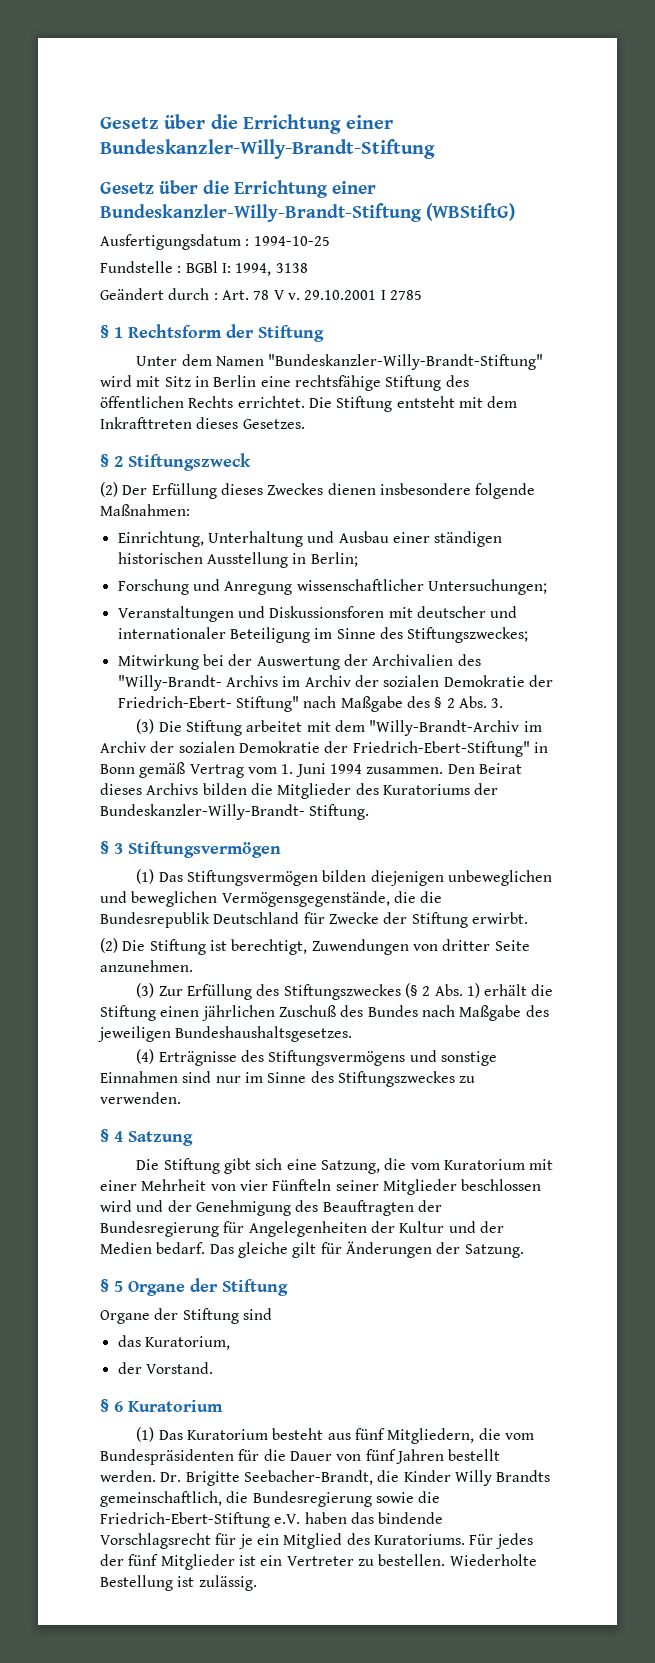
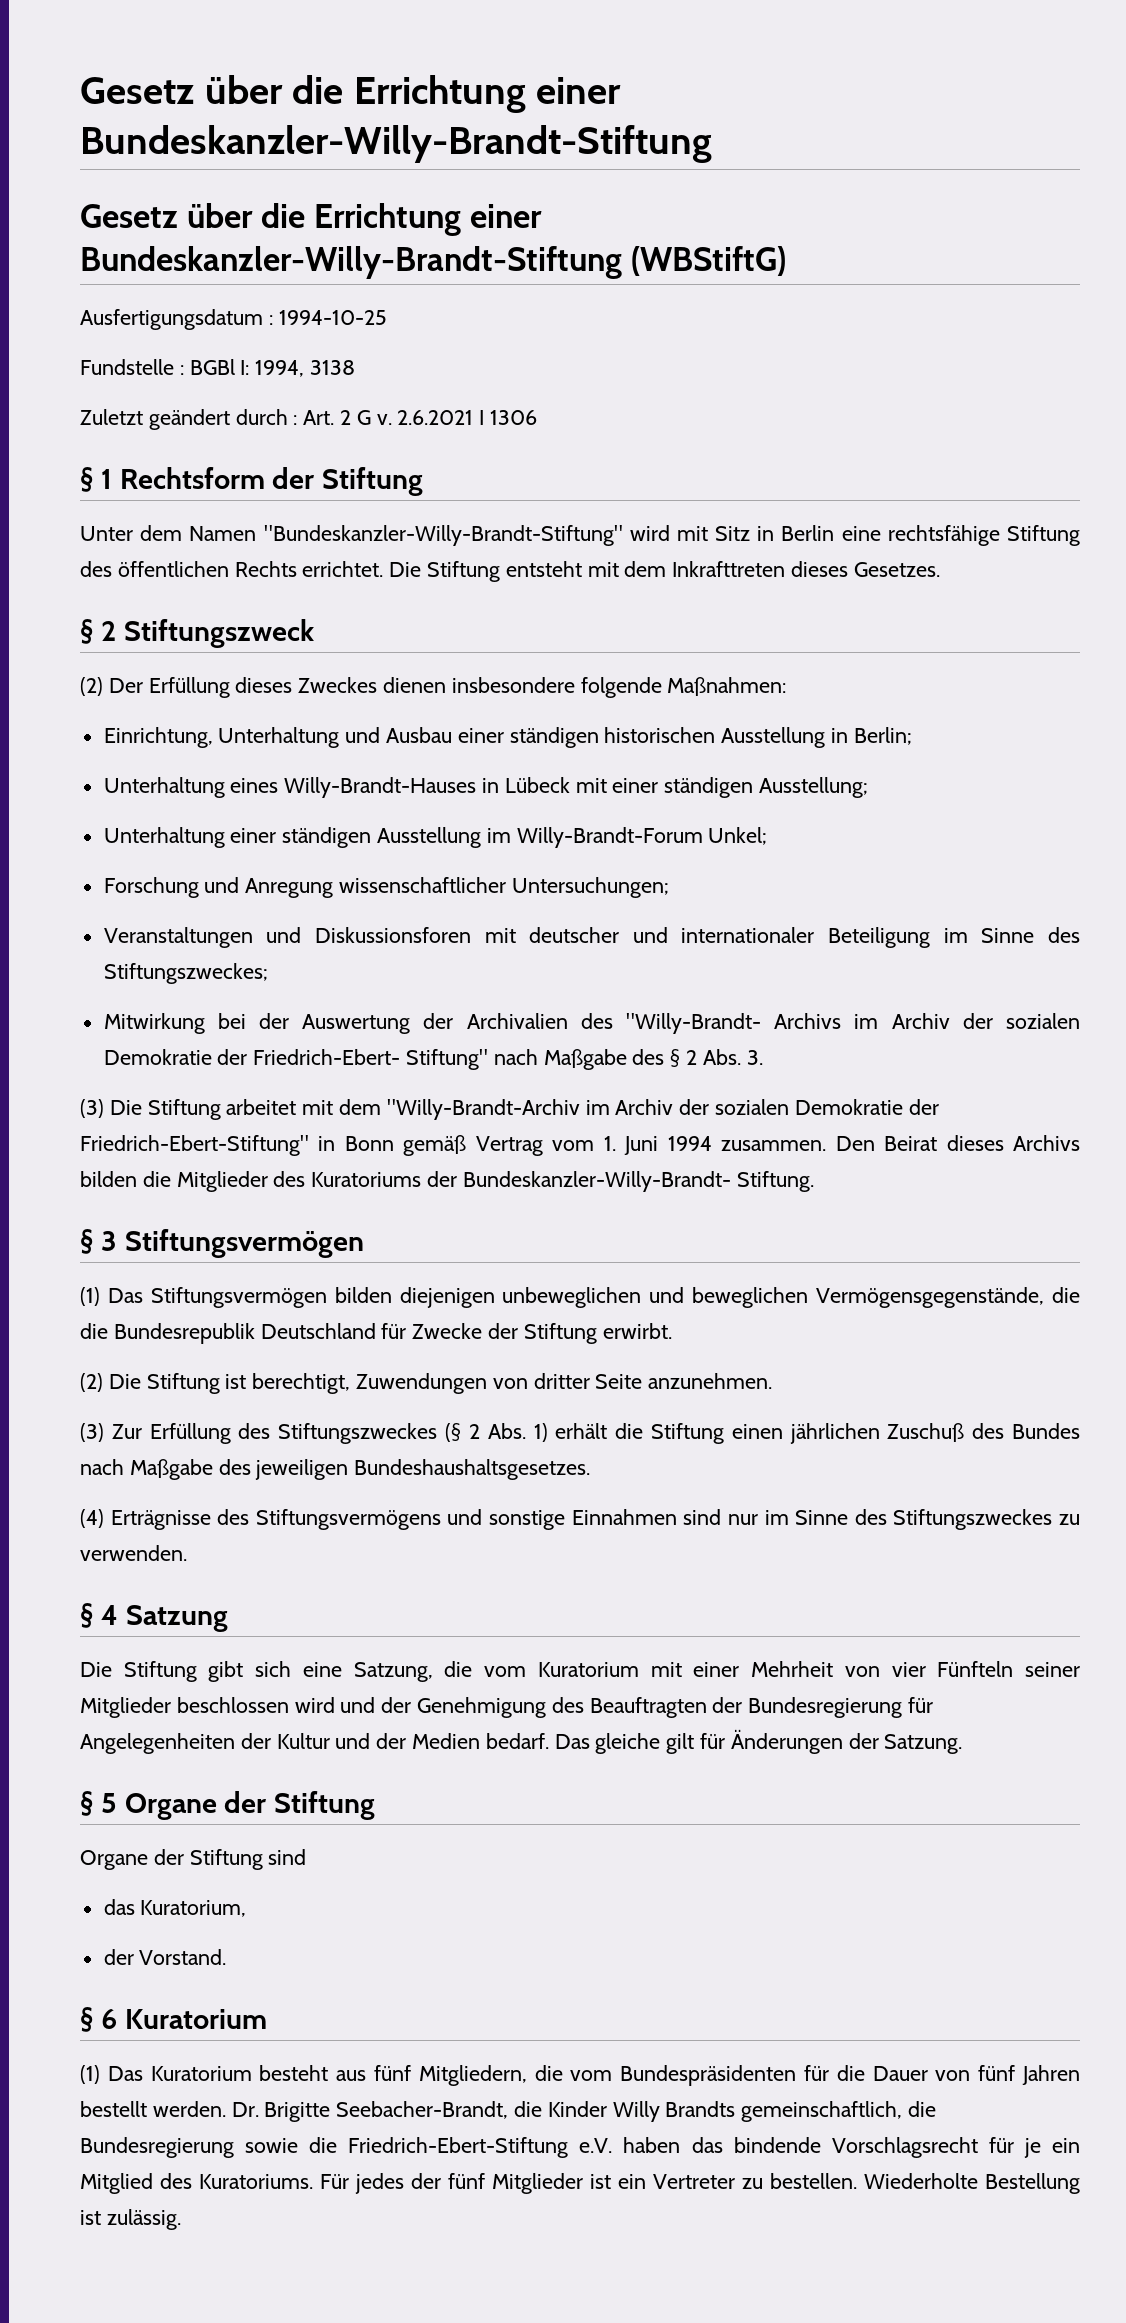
[100,288,164,300] Geändert -> [80,409,230,430] Zuletzt geändert
[253,290,422,300] 78 V v. 29.10.2001 I 2785 -> [340,410,538,425] 2 G v. 2.6.2021 I 1306
(358, 559) none -> [103,777,869,798] [103,827,768,848] // Unterhaltung eines Willy-Brandt-Hauses in Lübeck mit einer ständigen Ausstellung; // Unterhaltung einer ständigen Ausstellung im Willy-Brandt-Forum Unkel;

